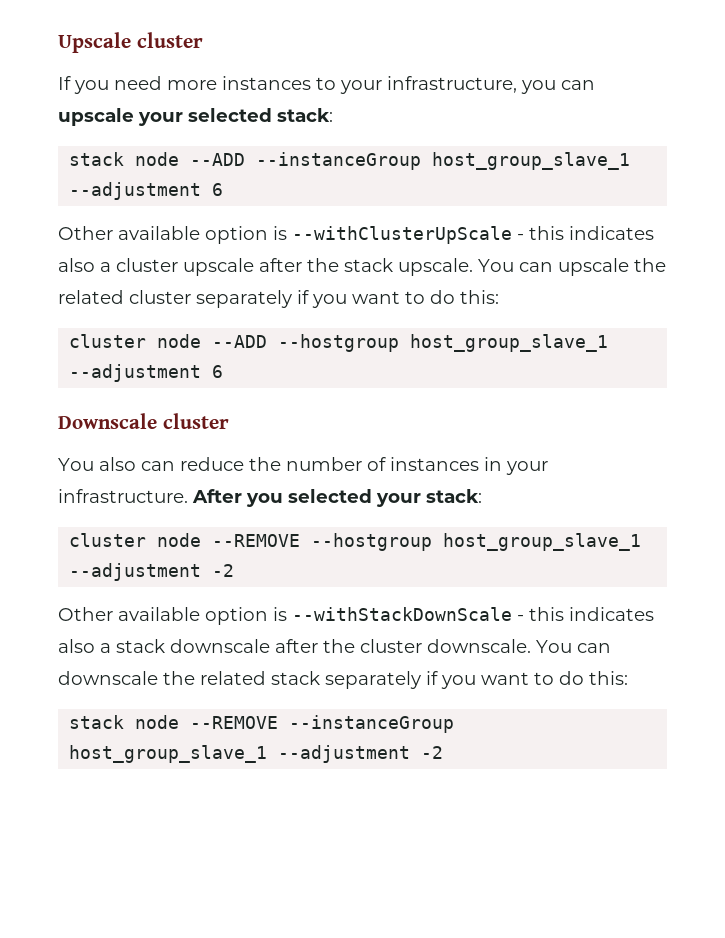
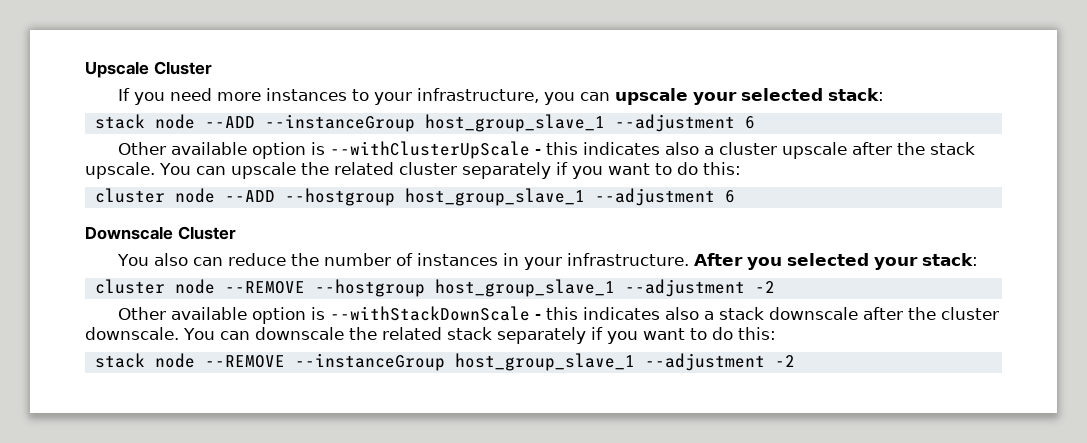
[136,32,203,48] cluster -> [153,61,212,75] Cluster
[162,413,229,429] cluster -> [177,226,236,240] Cluster

